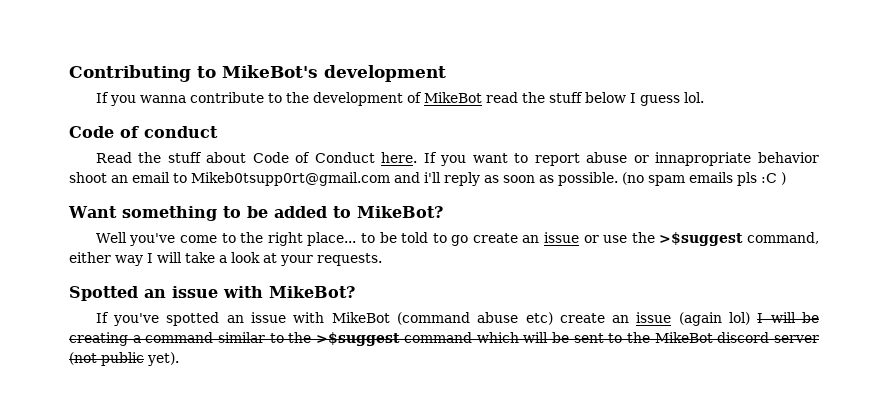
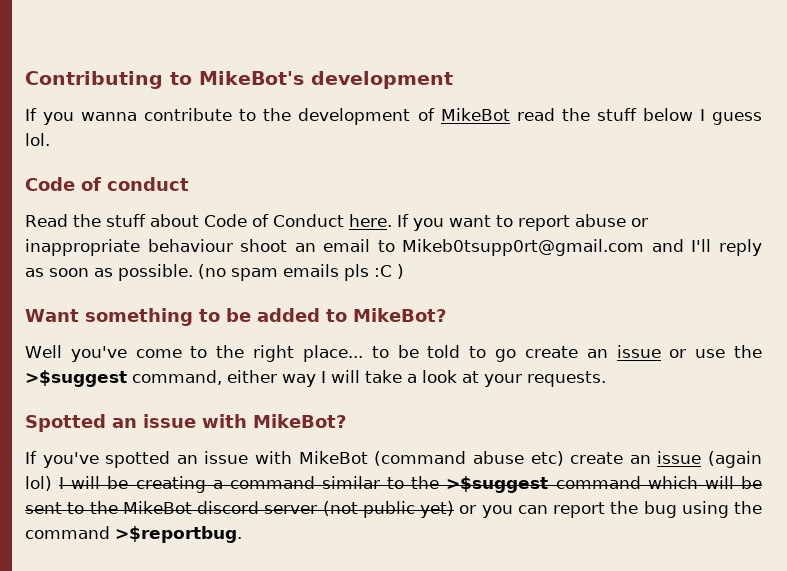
[655,152,820,166] innapropriate behavior -> [25,239,233,256] inappropriate behaviour
[424,172,441,183] i'll -> [691,239,712,252] I'll
[147,352,179,366] yet). -> [420,501,762,518] [25,526,242,543] yet) or you can report the bug using the command >$reportbug.

